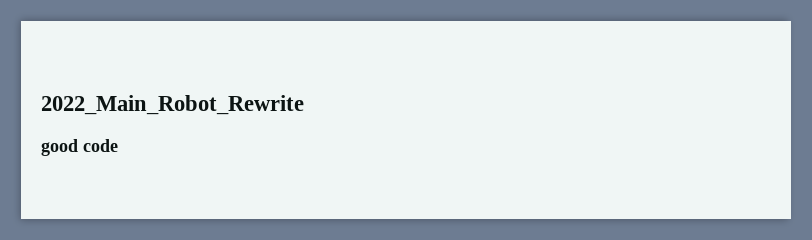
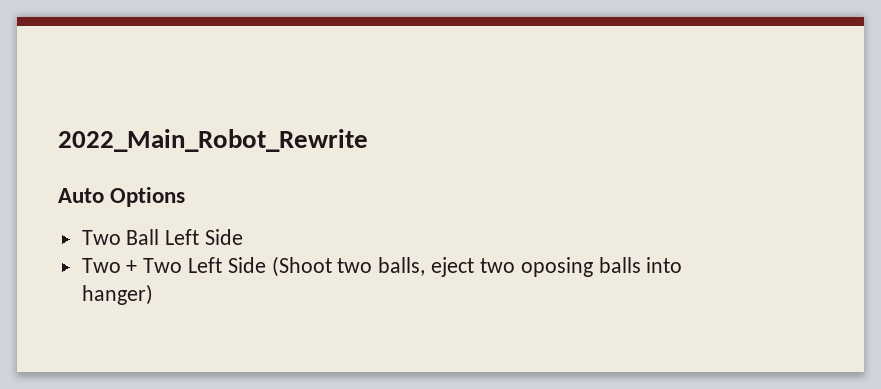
[41,139,118,156] good code -> [58,187,186,207] [81,229,244,245] [81,256,683,277] [81,284,153,305] Auto Options // Two Ball Left Side // Two + Two Left Side (Shoot two balls, eject two oposing balls into hanger)

